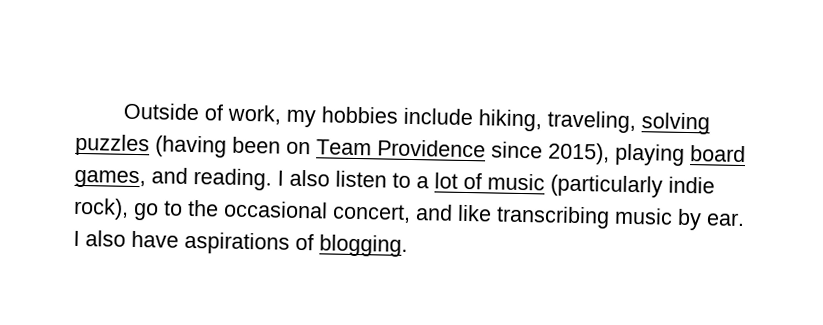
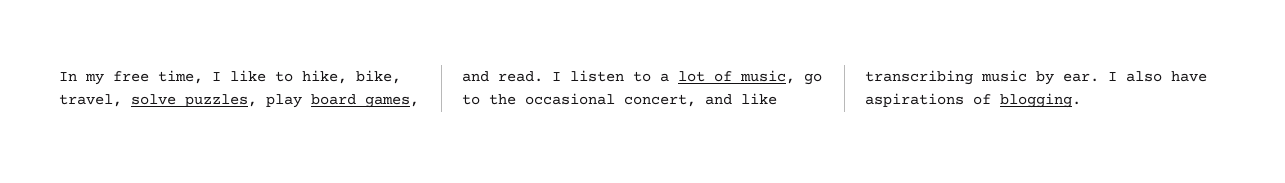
[122,102,710,135] [75,133,746,166] [74,167,330,191] Outside of work, my hobbies include hiking, traveling, solving puzzles (having been on Team Providence since 2015), playing board games, and reading. I also -> [59,70,401,85] [59,94,419,108] [462,71,561,82] In my free time, I like to hike, bike, travel, solve puzzles, play board games, and read. I
[487,173,715,198] [73,197,129,220] music (particularly indie rock), -> [740,70,795,84] music,

